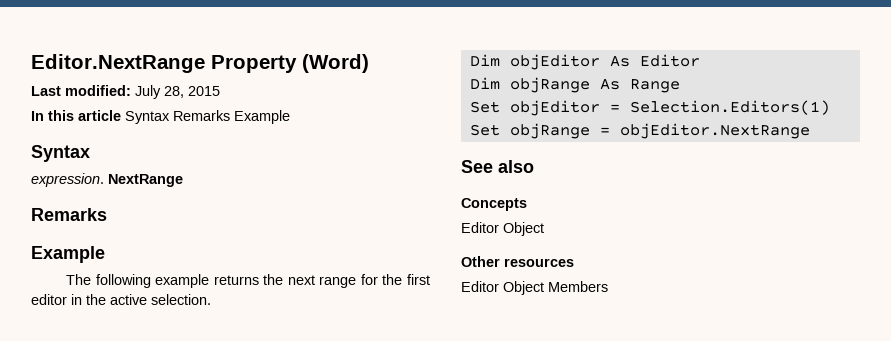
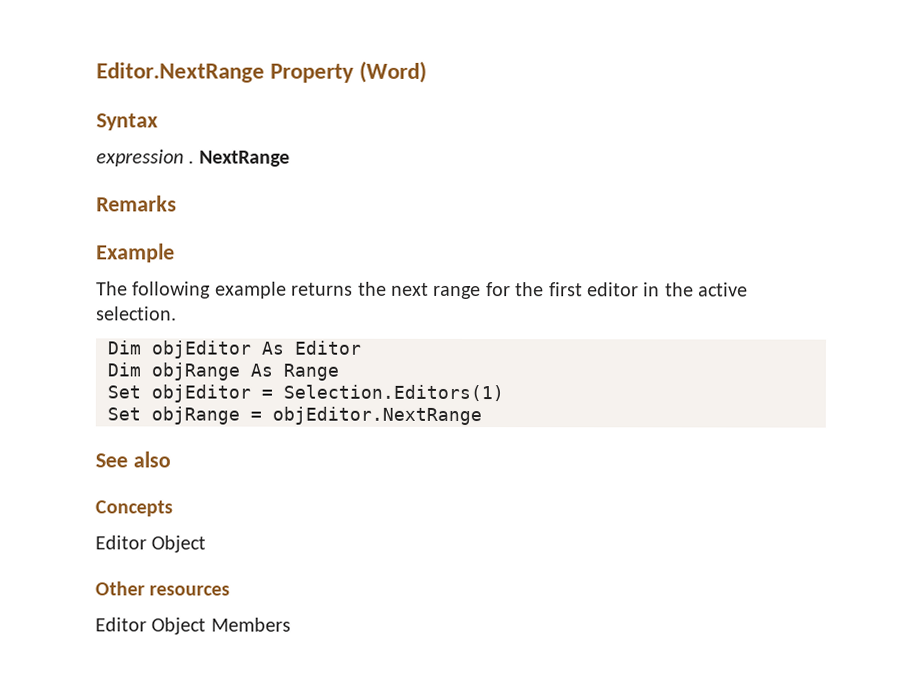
[31,85,220,99] [31,110,290,124] // Last modified: July 28, 2015 // In this article Syntax Remarks Example -> (428, 71) none
[31,173,104,187] expression. -> [96,149,195,167] expression .

